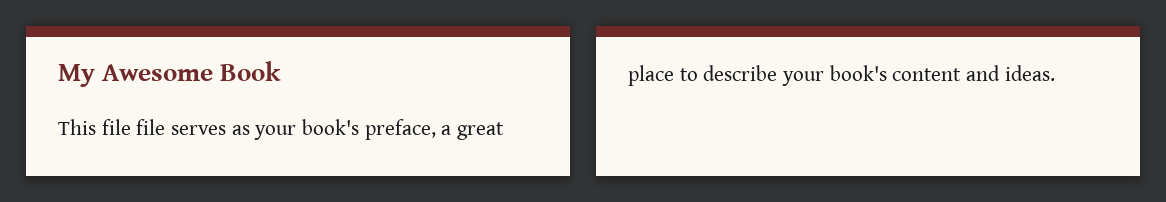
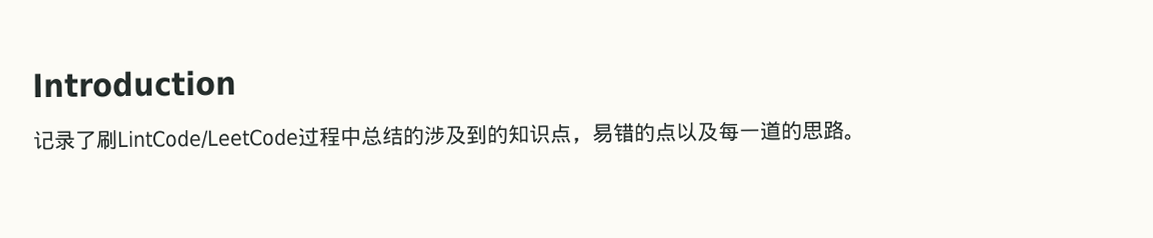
[58,61,282,87] [58,119,505,140] [628,65,1055,86] My Awesome Book // This file file serves as your book's preface, a great place to describe your book's content and ideas. -> [32,69,237,99] [33,119,866,151] Introduction // 记录了刷LintCode/LeetCode过程中总结的涉及到的知识点，易错的点以及每一道的思路。

